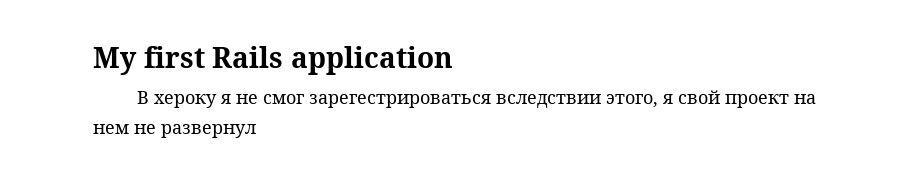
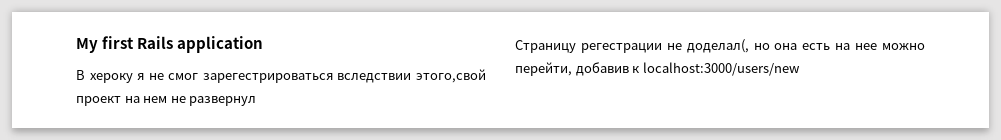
[606,90,721,108] этого, я свой -> [415,69,486,83] этого,свой
(256, 131) none -> [515,39,926,53] [515,62,800,76] // Страницу регестрации не доделал(, но она есть на нее можно перейти, добавив к localhost:3000/users/new

